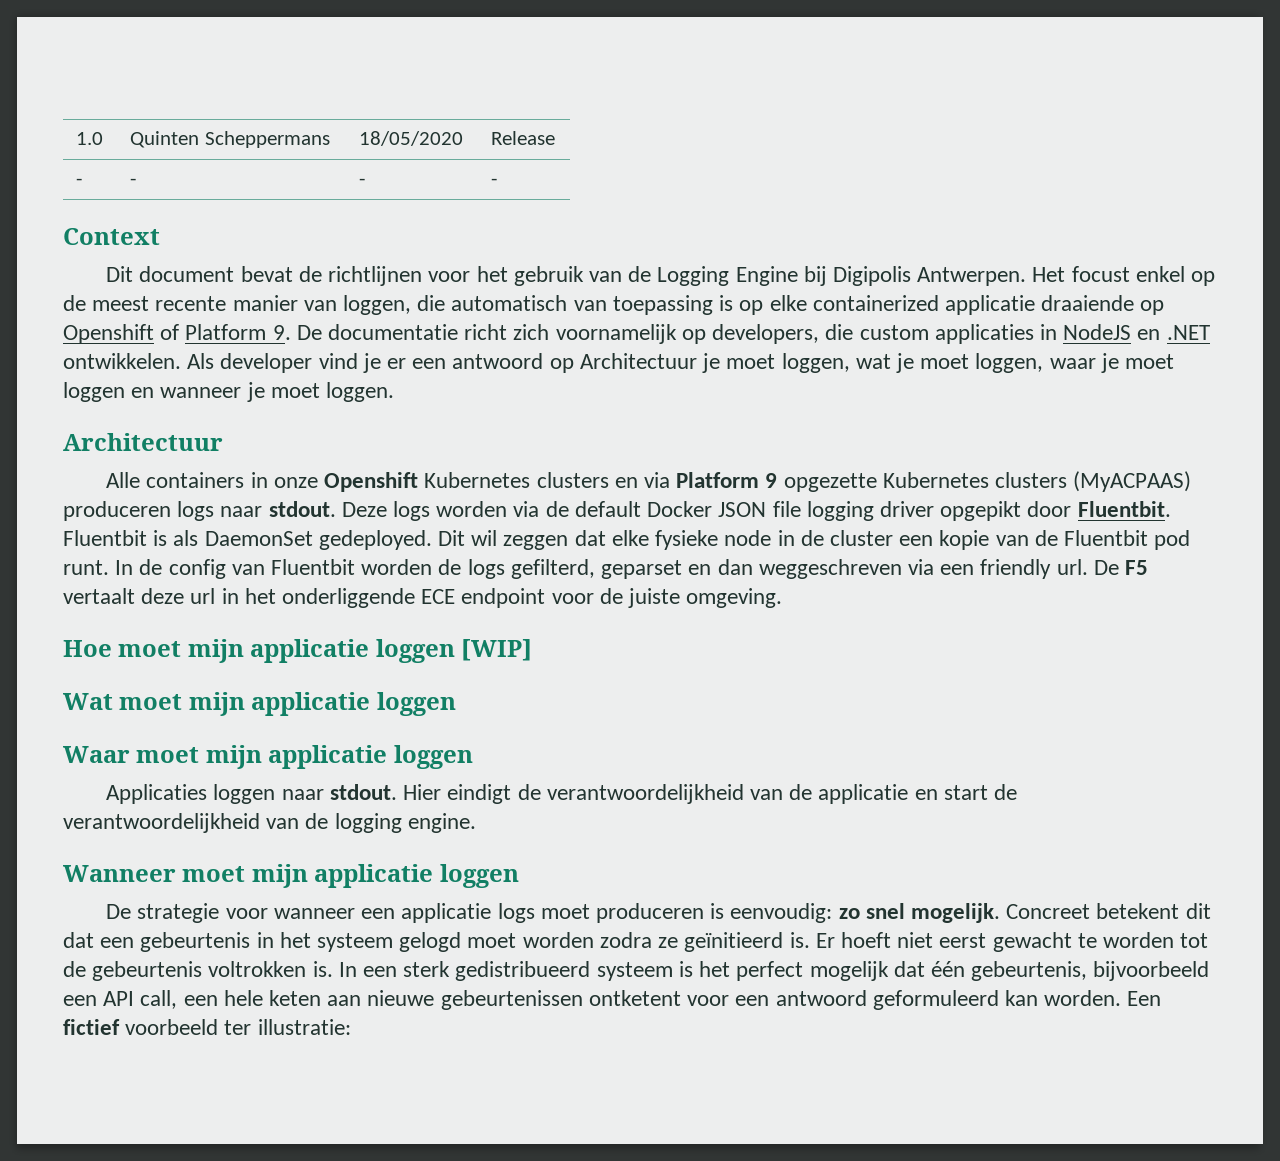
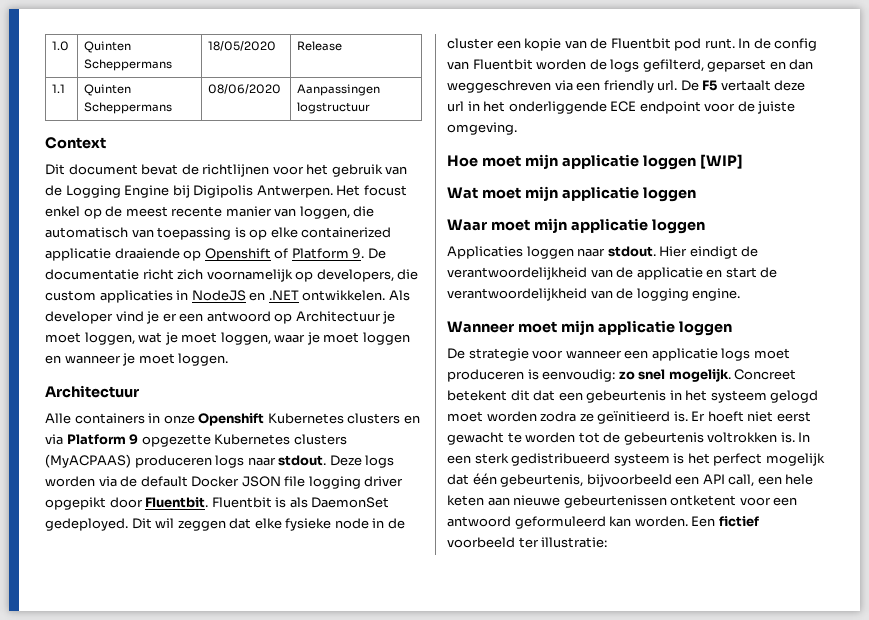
[76,178,83,185] [130,178,137,185] [359,178,366,185] [491,178,498,185] - | - | - | - -> [52,84,66,93] [84,84,132,96] [84,102,173,114] [208,84,282,94] [297,84,381,96] [297,102,371,114] 1.1 | Quinten Scheppermans | 08/06/2020 | Aanpassingen logstructuur

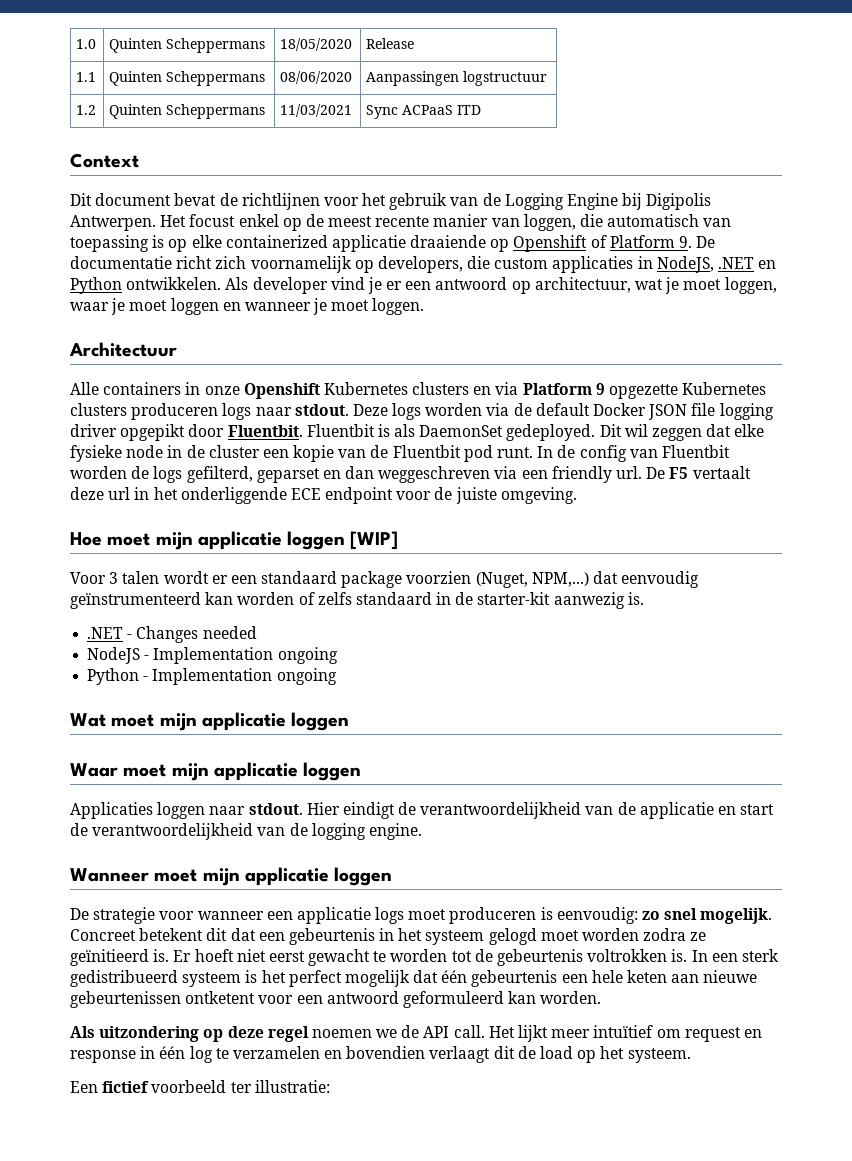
(371, 108) none -> [76,105,97,115] [109,104,266,119] [280,104,353,117] [366,105,482,119] // 1.2 | Quinten Scheppermans | 11/03/2021 | Sync ACPaaS ITD
[191,290,299,301] NodeJS en .NET -> [656,256,777,273] [70,277,122,294] NodeJS, .NET en Python
[295,311,396,324] [45,332,135,345] Architectuur je moet loggen, -> [534,277,631,293] architectuur,
[45,454,131,468] (MyACPAAS) -> (127, 409) none
(743, 161) none -> [70,571,700,588] [70,592,644,609] [87,626,257,643] [87,647,338,664] [87,668,337,685] // Voor 3 talen wordt er een standaard package voorzien (Nuget, NPM,...) dat eenvoudig geïnstrumenteerd kan worden of zelfs standaard in de starter-kit aanwezig is. // .NET - Changes needed // NodeJS - Implementation ongoing // Python - Implementation ongoing
[500,474,755,487] gebeurtenis, bijvoorbeeld een API call, -> [471,970,558,987] gebeurtenis
(688, 521) none -> [70,1025,762,1042] [70,1046,691,1063] // Als uitzondering op deze regel noemen we de API call. Het lijkt meer intuïtief om request en response in één log te verzamelen en bovendien verlaagt dit de load op het systeem. //

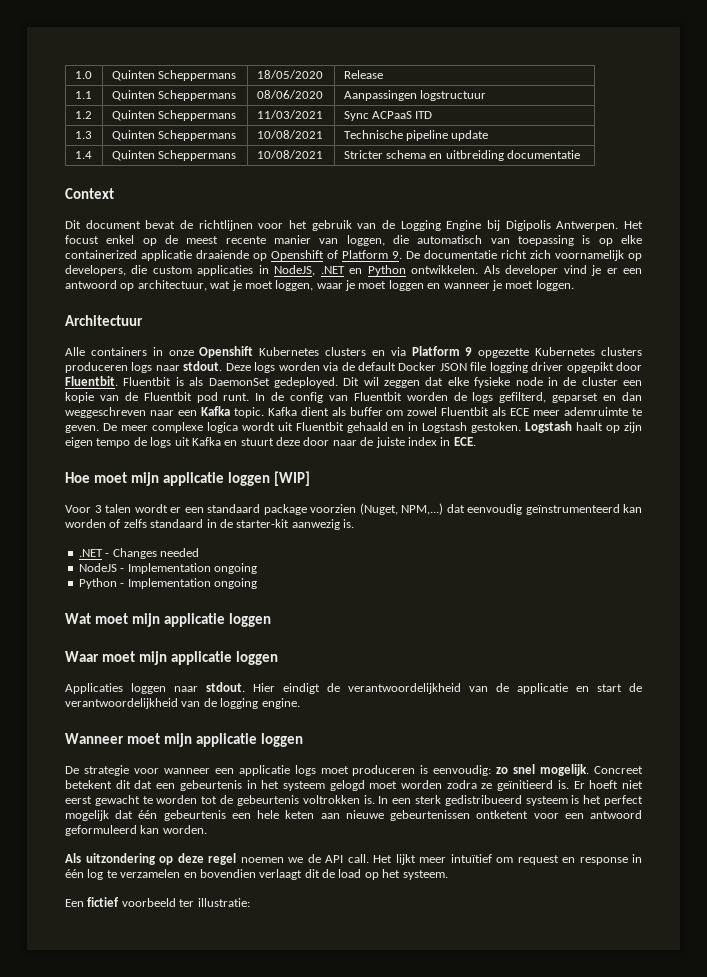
(482, 110) none -> [74,131,92,139] [111,130,236,141] [256,130,323,139] [343,130,489,141] [74,151,92,159] [111,150,236,161] [256,150,323,159] [343,150,581,161] // 1.3 | Quinten Scheppermans | 10/08/2021 | Technische pipeline update // 1.4 | Quinten Scheppermans | 10/08/2021 | Stricter schema en uitbreiding documentatie
[494,466,751,483] [70,487,577,504] via een friendly url. De F5 vertaalt deze url in het onderliggende ECE endpoint voor de juiste omgeving. -> [149,406,642,418] [65,421,642,433] [65,437,476,448] naar een Kafka topic. Kafka dient als buffer om zowel Fluentbit als ECE meer ademruimte te geven. De meer complexe logica wordt uit Fluentbit gehaald en in Logstash gestoken. Logstash haalt op zijn eigen tempo de logs uit Kafka en stuurt deze door naar de juiste index in ECE.

